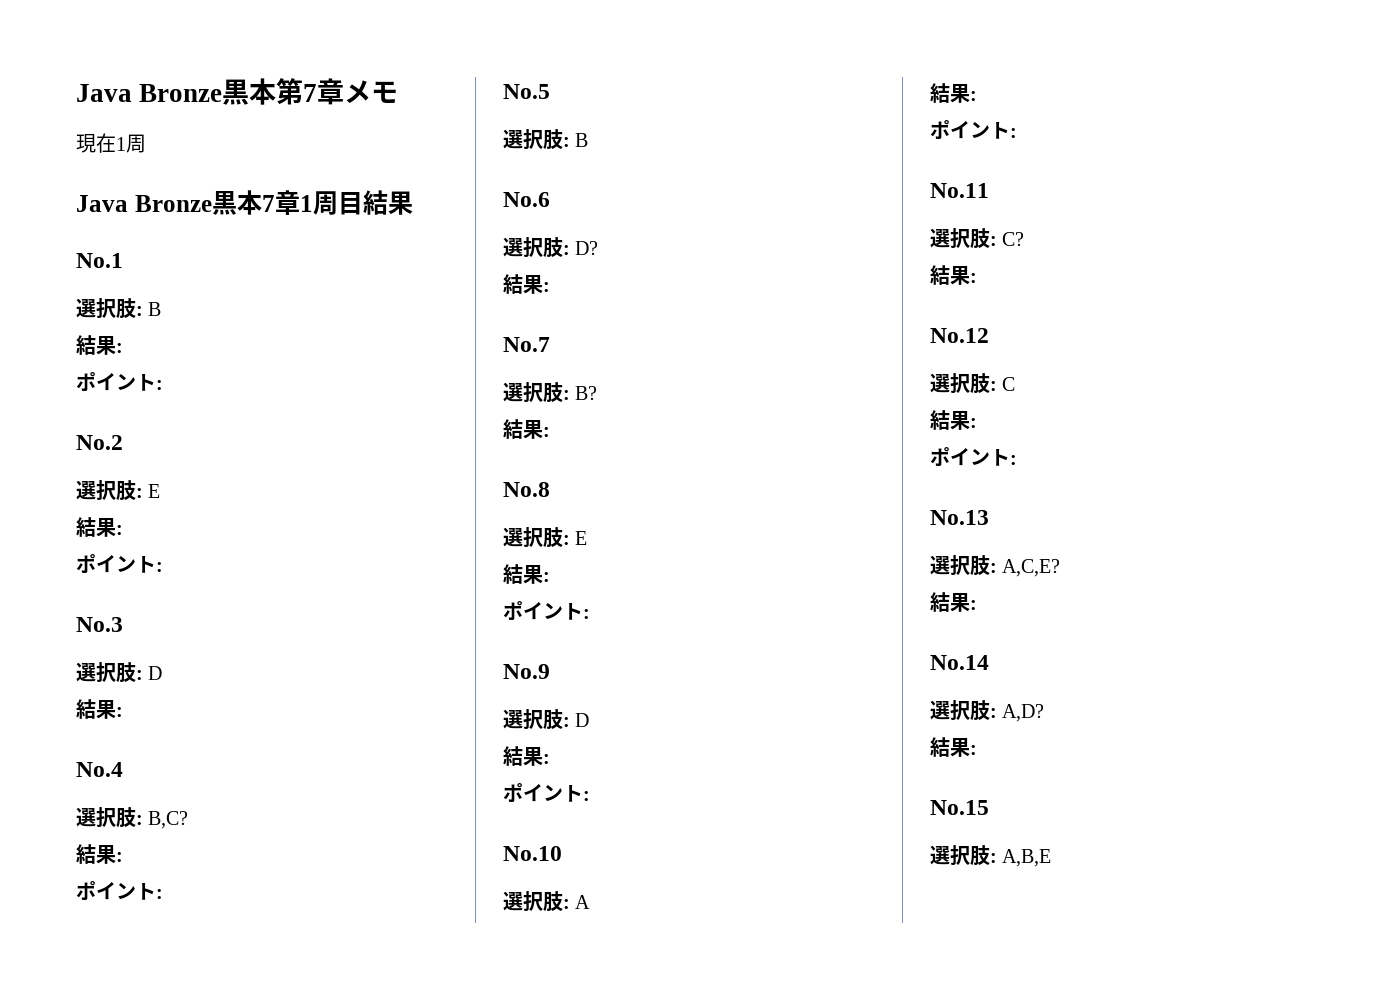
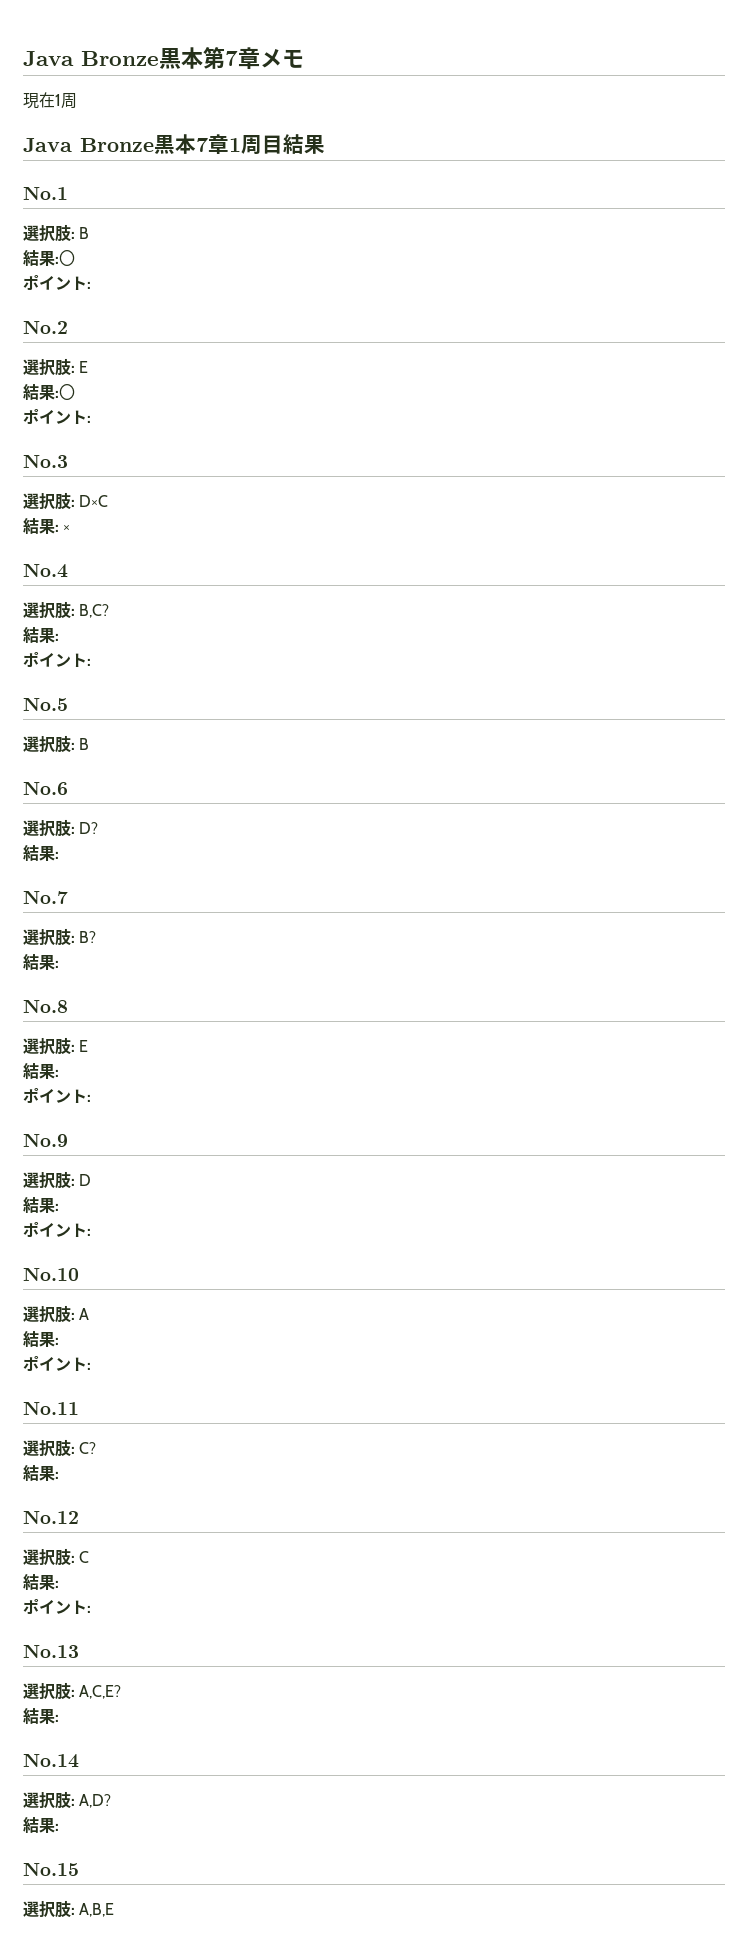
(123, 348) none -> [59,250,75,266] 〇
(123, 530) none -> [59,384,75,400] 〇
[148,666,163,680] [76,699,123,719] D // 結果: -> [79,495,109,507] [23,517,71,534] D×C // 結果: ×

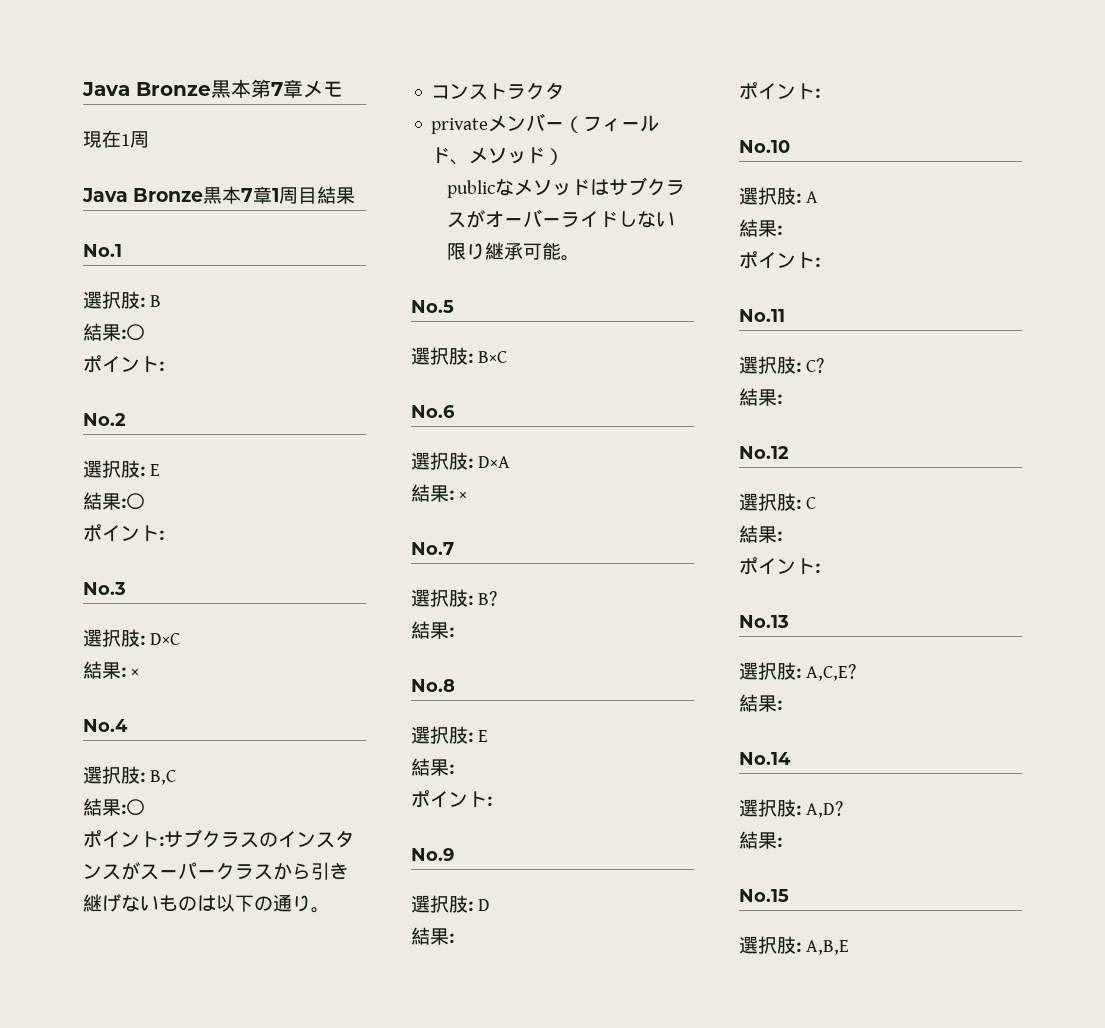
[79,604,110,618] [23,626,59,643] [23,652,91,667] B,C? // 結果: // ポイント: -> [149,770,176,785] [83,798,145,816] [83,829,354,848] [83,862,349,880] [83,894,330,913] [431,82,565,100] [431,113,660,134] [431,147,565,165] [447,177,686,198] [447,209,676,228] [447,242,581,261] B,C // 結果:〇 // ポイント:サブクラスのインスタンスがスーパークラスから引き継げないものは以下の通り。 // コンストラクタ // privateメンバー（フィールド、メソッド） // publicなメソッドはサブクラスがオーバーライドしない限り継承可能。
[79,738,90,750] B -> [477,351,507,363] B×C
[79,822,99,834] [23,844,59,861] D? // 結果: -> [477,456,510,468] [411,484,467,502] D×A // 結果: ×

